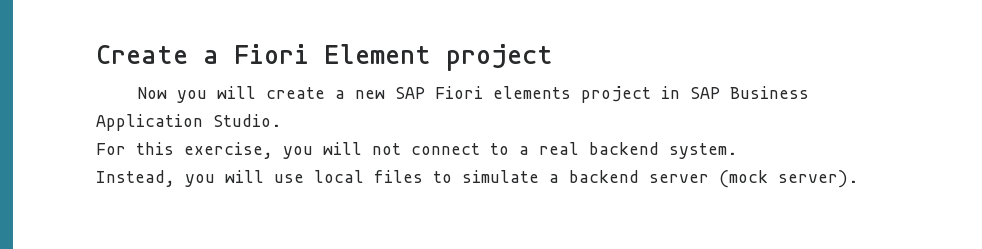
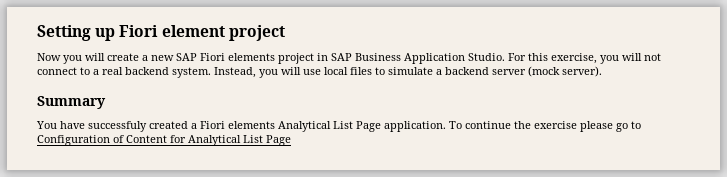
[96,44,431,64] Create a Fiori Element -> [37,25,225,41] Setting up Fiori element
(281, 120) // -> (505, 57) none
(737, 151) // -> (211, 72) none
(858, 179) none -> [37,96,106,109] [36,121,641,132] [37,135,291,146] // Summary // You have successfuly created a Fiori elements Analytical List Page application. To continue the exercise please go to Configuration of Content for Analytical List Page

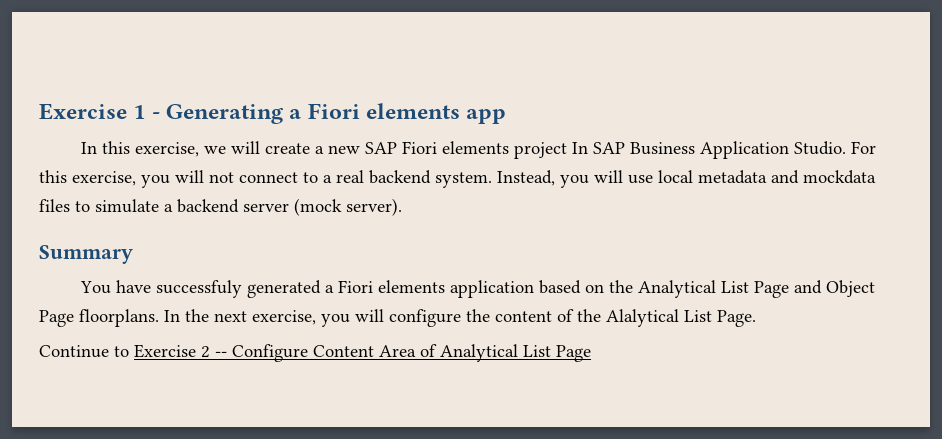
[37,25,285,41] [37,53,82,64] Setting up Fiori element project // Now you -> [39,103,507,124] [80,141,226,157] Exercise 1 - Generating a Fiori elements app // In this exercise, we
[317,53,328,61] in -> [571,142,588,154] In
(348, 71) none -> [698,170,876,184] metadata and mockdata
[149,121,641,132] [37,135,186,146] created a Fiori elements Analytical List Page application. To continue the exercise please go to Configuration of Content for -> [246,280,875,298] [39,309,756,327] [39,344,437,362] generated a Fiori elements application based on the Analytical List Page and Object Page floorplans. In the next exercise, you will configure the content of the Alalytical List Page. // Continue to Exercise 2 -- Configure Content Area of

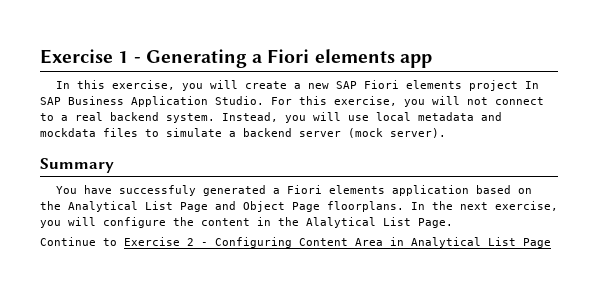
[203,146,226,154] we -> [181,83,203,91] you
[557,309,574,322] of -> [257,217,271,226] in
[215,344,308,362] -- Configure -> [201,237,292,248] - Configuring
[420,344,437,357] of -> [390,237,404,246] in

